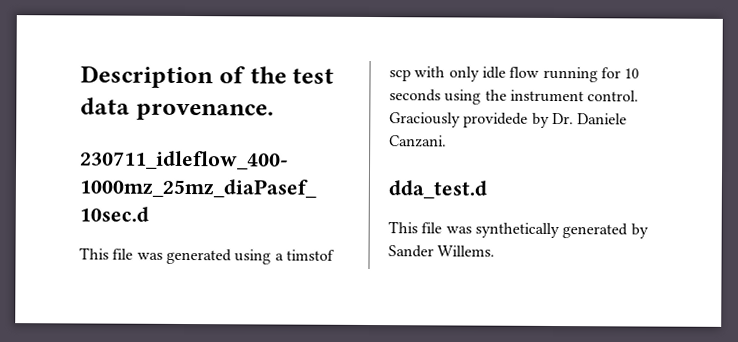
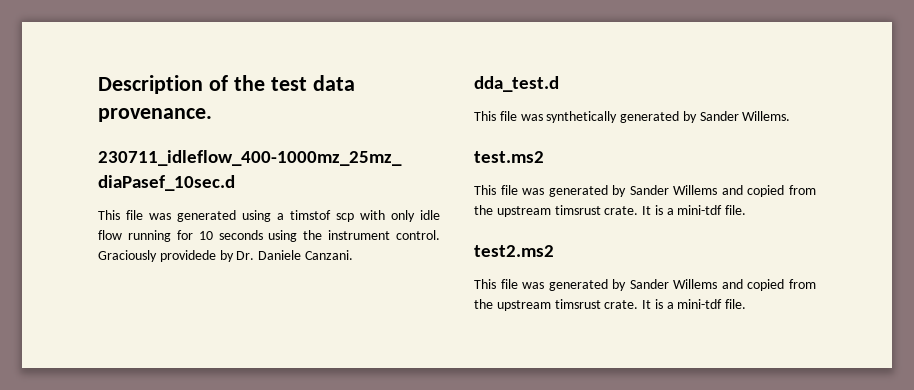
(496, 251) none -> [474,151,544,163] [474,185,816,197] [474,205,747,217] [474,245,554,257] [474,279,816,291] [474,299,747,311] // test.ms2 // This file was generated by Sander Willems and copied from the upstream timsrust crate. It is a mini-tdf file. // test2.ms2 // This file was generated by Sander Willems and copied from the upstream timsrust crate. It is a mini-tdf file.

